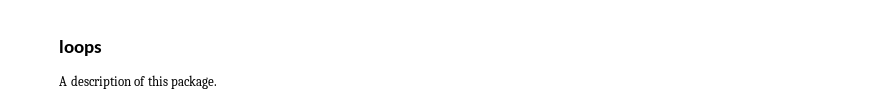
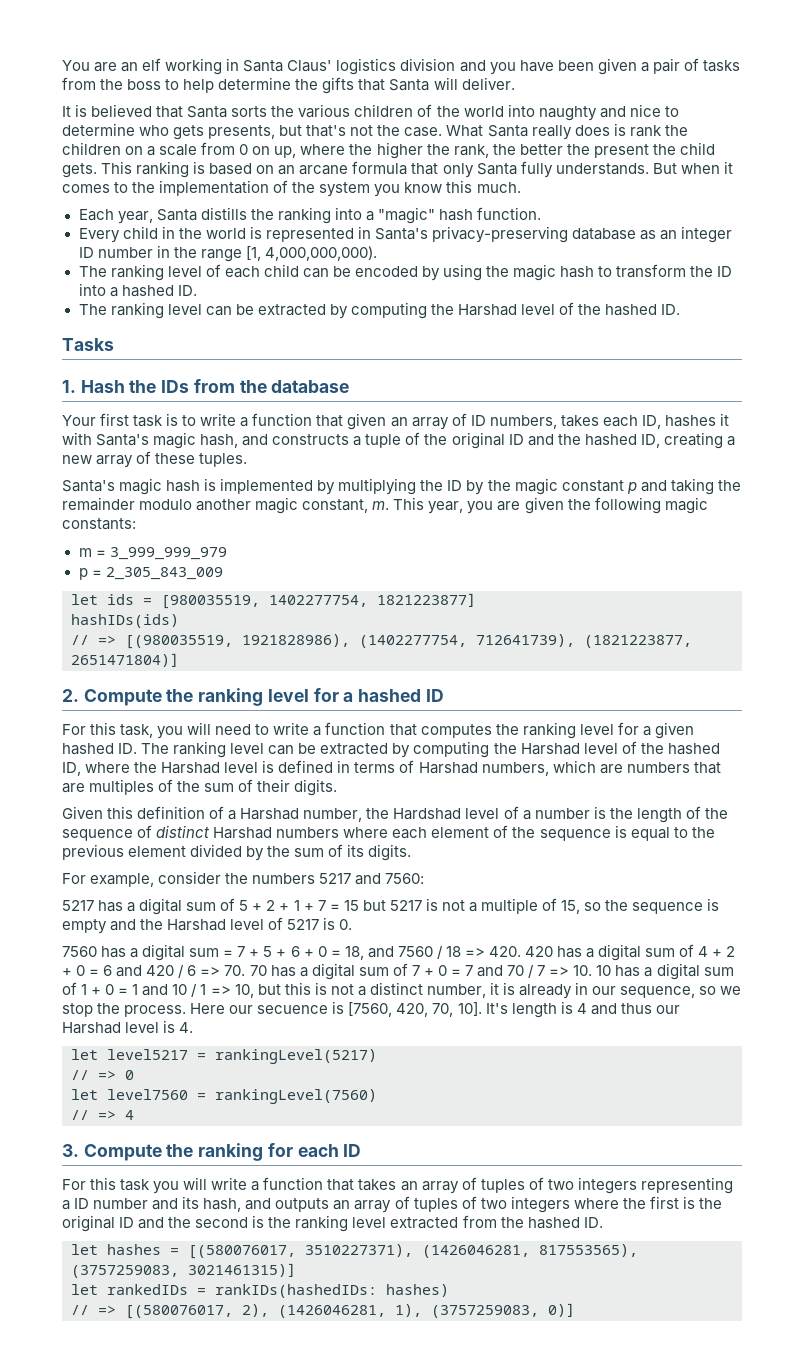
[59,40,102,56] [59,75,218,89] loops // A description of this package. -> [62,58,740,75] [62,77,515,94] [62,104,679,121] [62,123,688,140] [62,142,715,159] [62,161,733,178] [62,180,521,197] [78,207,541,224] [78,226,733,243] [78,245,377,262] [78,264,733,281] [78,283,197,297] [78,302,681,319] [62,338,114,351] [62,379,350,393] [62,413,729,430] [62,432,735,449] [62,451,248,468] [62,478,741,495] [62,497,708,514] [62,518,136,530] [78,547,227,560] [78,567,223,580] [71,593,476,609] [71,614,179,628] [71,634,692,649] [71,653,179,667] [62,688,444,706] [62,722,694,739] [62,741,720,758] [62,760,721,776] [62,779,338,796] [62,806,728,823] [62,825,715,841] [62,844,412,861] [62,871,425,887] [62,898,720,915] [62,917,353,934] [62,944,736,961] [62,963,734,980] [62,982,742,999] [62,1001,680,1018] [62,1020,194,1034] [71,1049,377,1064] [71,1070,134,1080] [71,1089,377,1104] [71,1110,134,1120] [62,1143,362,1161] [62,1177,733,1194] [62,1196,722,1213] [62,1215,603,1232] [71,1244,638,1259] [71,1263,296,1278] [71,1284,449,1298] [71,1303,575,1319] You are an elf working in Santa Claus' logistics division and you have been given a pair of tasks from the boss to help determine the gifts that Santa will deliver. // It is believed that Santa sorts the various children of the world into naughty and nice to determine who gets presents, but that's not the case. What Santa really does is rank the children on a scale from 0 on up, where the higher the rank, the better the present the child gets. This ranking is based on an arcane formula that only Santa fully understands. But when it comes to the implementation of the system you know this much. // Each year, Santa distills the ranking into a "magic" hash function. // Every child in the world is represented in Santa's privacy-preserving database as an integer ID number in the range [1, 4,000,000,000). // The ranking level of each child can be encoded by using the magic hash to transform the ID into a hashed ID. // The ranking level can be extracted by computing the Harshad level of the hashed ID. // Tasks // 1. Hash the IDs from the database // Your first task is to write a function that given an array of ID numbers, takes each ID, hashes it with Santa's magic hash, and constructs a tuple of the original ID and the hashed ID, creating a new array of these tuples. // Santa's magic hash is implemented by multiplying the ID by the magic constant p and taking the remainder modulo another magic constant, m. This year, you are given the following magic constants: // m = 3_999_999_979 // p = 2_305_843_009 // let ids = [980035519, 1402277754, 1821223877] // hashIDs(ids) // // => [(980035519, 1921828986), (1402277754, 712641739), (1821223877, 2651471804)] // 2. Compute the ranking level for a hashed ID // For this task, you will need to write a function that computes the ranking level for a given hashed ID. The ranking level can be extracted by computing the Harshad level of the hashed ID, where the Harshad level is defined in terms of Harshad numbers, which are numbers that are multiples of the sum of their digits. // Given this definition of a Harshad number, the Hardshad level of a number is the length of the sequence of distinct Harshad numbers where each element of the sequence is equal to the previous element divided by the sum of its digits. // For example, consider the numbers 5217 and 7560: // 5217 has a digital sum of 5 + 2 + 1 + 7 = 15 but 5217 is not a multiple of 15, so the sequence is empty and the Harshad level of 5217 is 0. // 7560 has a digital sum = 7 + 5 + 6 + 0 = 18, and 7560 / 18 => 420. 420 has a digital sum of 4 + 2 + 0 = 6 and 420 / 6 => 70. 70 has a digital sum of 7 + 0 = 7 and 70 / 7 => 10. 10 has a digital sum of 1 + 0 = 1 and 10 / 1 => 10, but this is not a distinct number, it is already in our sequence, so we stop the process. Here our secuence is [7560, 420, 70, 10]. It's length is 4 and thus our Harshad level is 4. // let level5217 = rankingLevel(5217) // // => 0 // let level7560 = rankingLevel(7560) // // => 4 // 3. Compute the ranking for each ID // For this task you will write a function that takes an array of tuples of two integers representing a ID number and its hash, and outputs an array of tuples of two integers where the first is the original ID and the second is the ranking level extracted from the hashed ID. // let hashes = [(580076017, 3510227371), (1426046281, 817553565), (3757259083, 3021461315)] // let rankedIDs = rankIDs(hashedIDs: hashes) // // => [(580076017, 2), (1426046281, 1), (3757259083, 0)]

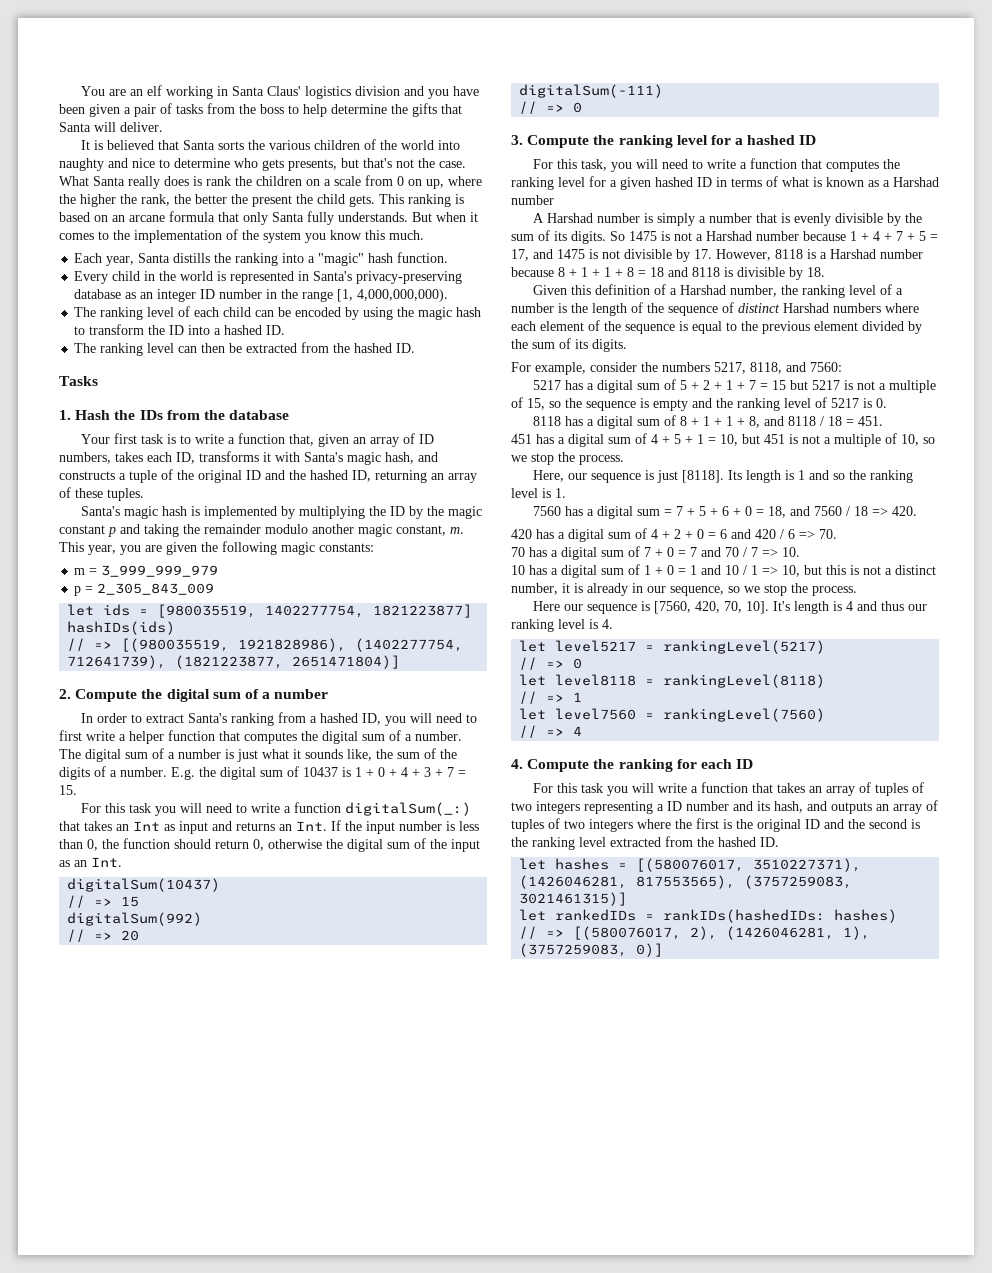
[235,302,575,319] be extracted by computing the Harshad level of -> [201,342,330,353] then be extracted from
[316,415,344,427] that -> [289,434,315,446] that,
[664,415,716,427] hashes -> [199,451,259,462] transforms
[663,432,735,449] [62,455,92,464] creating a new -> [375,470,444,483] returning an
(194, 695) none -> [166,689,329,702] [81,712,478,726] [59,730,462,744] [59,748,457,762] [59,766,466,780] [59,785,77,795] [81,802,472,816] [59,820,479,834] [59,838,480,852] [59,857,122,867] [67,878,221,892] [67,895,140,908] [67,912,203,926] [67,929,140,942] [519,84,664,98] [519,101,583,114] [511,135,615,148] digital sum of a number // In order to extract Santa's ranking from a hashed ID, you will need to first write a helper function that computes the digital sum of a number. The digital sum of a number is just what it sounds like, the sum of the digits of a number. E.g. the digital sum of 10437 is 1 + 0 + 4 + 3 + 7 = 15. // For this task you will need to write a function digitalSum(_:) that takes an Int as input and returns an Int. If the input number is less than 0, the function should return 0, otherwise the digital sum of the input as an Int. // digitalSum(10437) // // => 15 // digitalSum(992) // // => 20 // digitalSum(-111) // // => 0 // 3. Compute the
[118,741,720,758] [62,760,721,776] [62,779,338,796] ID. The ranking level can be extracted by computing the Harshad level of the hashed ID, where the Harshad level is defined in terms of Harshad numbers, which are numbers that are multiples of the sum of their digits. -> [697,176,939,187] [511,195,554,205] [533,213,923,226] [511,230,938,244] [511,249,923,262] [511,267,825,280] ID in terms of what is known as a Harshad number // A Harshad number is simply a number that is evenly divisible by the sum of its digits. So 1475 is not a Harshad number because 1 + 4 + 7 + 5 = 17, and 1475 is not divisible by 17. However, 8118 is a Harshad number because 8 + 1 + 1 + 8 = 18 and 8118 is divisible by 18.
[393,808,462,820] Hardshad -> [802,285,846,298] ranking
[319,873,352,884] 5217 -> [714,362,782,374] 5217, 8118,
[167,919,227,931] Harshad -> [737,398,780,411] ranking
(353, 924) none -> [533,415,884,429] [511,433,935,447] [511,452,624,465] [533,470,914,483] [511,488,566,498] // 8118 has a digital sum of 8 + 1 + 1 + 8, and 8118 / 18 = 451. // 451 has a digital sum of 4 + 5 + 1 = 10, but 451 is not a multiple of 10, so we stop the process. // Here, our sequence is just [8118]. Its length is 1 and so the ranking level is 1.
(522, 951) none -> (918, 511) //
(246, 970) none -> (837, 534) //
(593, 970) none -> (800, 552) //
(187, 1011) none -> (857, 591) //
[257,1005,329,1014] secuence -> [587,604,638,614] sequence
[62,1022,121,1034] Harshad -> [511,619,554,632] ranking
(134, 1075) none -> [519,674,826,688] [519,691,583,704] // let level8118 = rankingLevel(8118) // // => 1
[62,1144,79,1157] 3. -> [511,759,523,769] 4.

